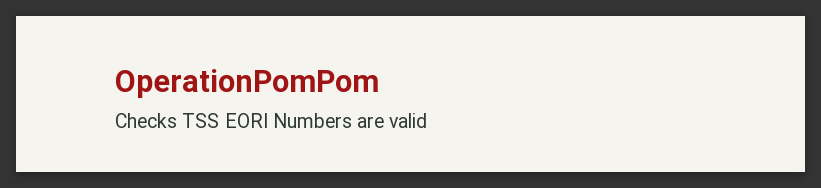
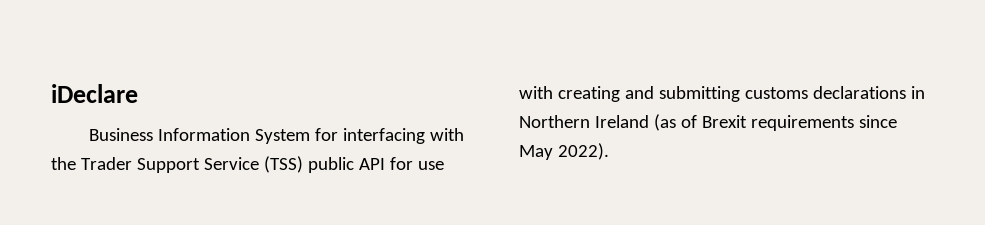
[115,69,379,98] [115,113,428,128] OperationPomPom // Checks TSS EORI Numbers are valid -> [51,84,138,103] [89,128,465,144] [51,156,444,173] [519,86,925,102] [519,114,897,131] [519,143,609,160] iDeclare // Business Information System for interfacing with the Trader Support Service (TSS) public API for use with creating and submitting customs declarations in Northern Ireland (as of Brexit requirements since May 2022).

